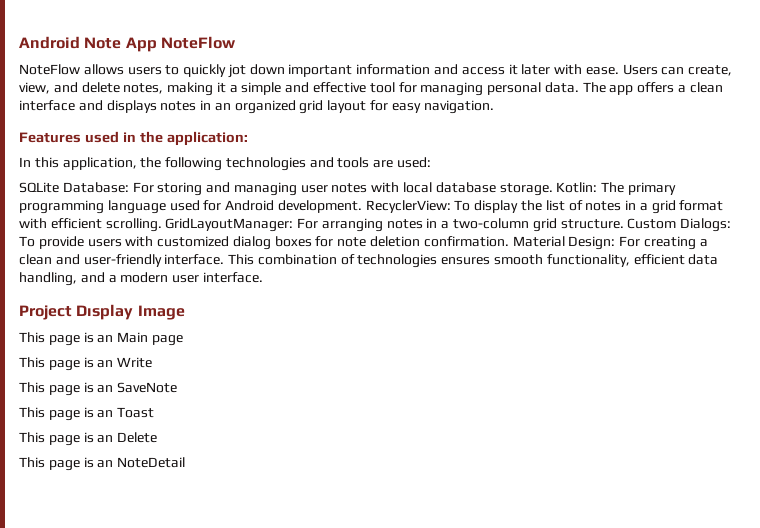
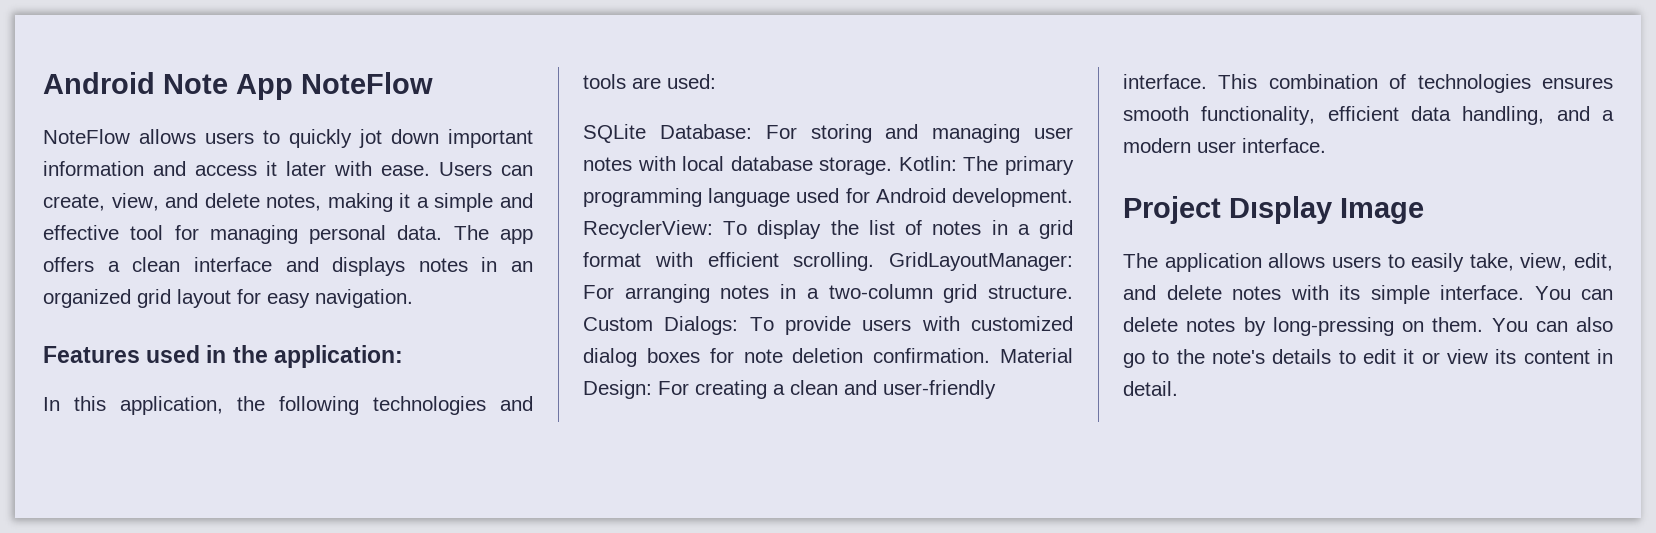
[19,332,183,346] [19,357,153,371] [19,382,178,396] [19,407,155,421] [19,432,158,446] [19,457,186,471] This page is an Main page // This page is an Write // This page is an SaveNote // This page is an Toast // This page is an Delete // This page is an NoteDetail -> [1123,253,1613,272] [1123,285,1613,304] [1123,317,1613,336] [1123,349,1613,368] [1123,381,1178,396] The application allows users to easily take, view, edit, and delete notes with its simple interface. You can delete notes by long-pressing on them. You can also go to the note's details to edit it or view its content in detail.

